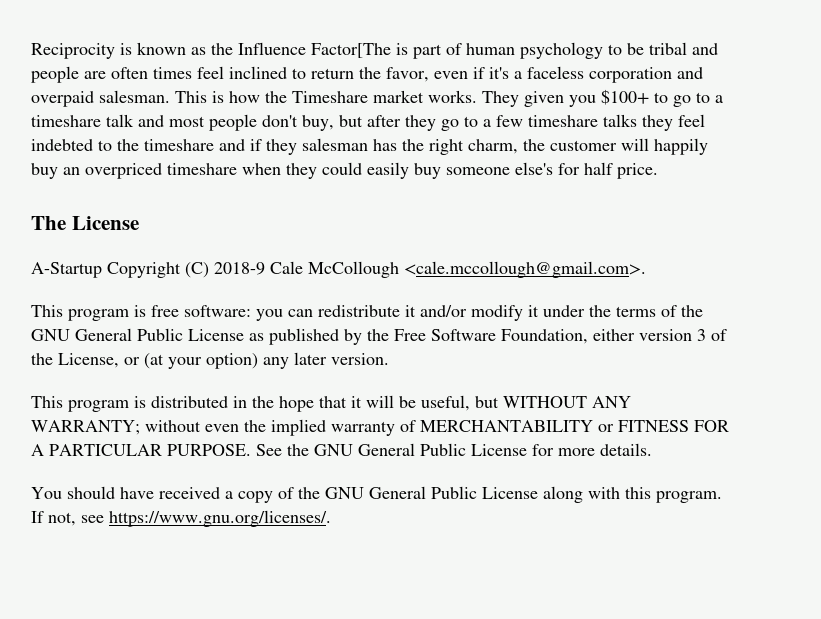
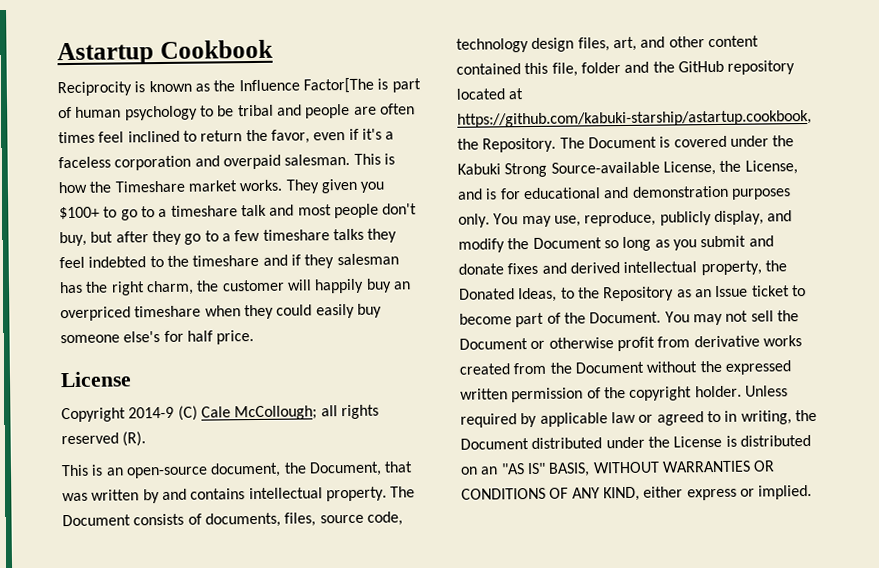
(31, 51) none -> [57,39,273,66] Astartup Cookbook //
[31,216,66,230] The -> (255, 337) none
[31,261,646,278] [31,305,703,321] [31,328,727,345] [31,352,389,369] [31,395,631,412] [31,419,729,436] [31,443,652,456] [31,486,722,503] [31,510,331,527] A-Startup Copyright (C) 2018-9 Cale McCollough <cale.mccollough@gmail.com>. // This program is free software: you can redistribute it and/or modify it under the terms of the GNU General Public License as published by the Free Software Foundation, either version 3 of the License, or (at your option) any later version. // This program is distributed in the hope that it will be useful, but WITHOUT ANY WARRANTY; without even the implied warranty of MERCHANTABILITY or FITNESS FOR A PARTICULAR PURPOSE. See the GNU General Public License for more details. // You should have received a copy of the GNU General Public License along with this program. If not, see https://www.gnu.org/licenses/. -> [61,404,379,423] [61,431,147,447] [61,461,414,479] [62,486,416,504] [62,511,403,528] [456,35,759,53] [456,60,796,77] [456,88,525,100] [457,109,812,128] [457,135,795,153] [457,160,798,178] [457,185,791,200] [458,210,793,228] [458,235,774,253] [458,260,787,276] [459,285,806,303] [459,310,799,328] [459,335,802,352] [459,360,791,375] [460,385,788,403] [460,409,817,428] [460,434,811,450] [460,460,776,477] [461,484,813,502] Copyright 2014-9 (C) Cale McCollough; all rights reserved (R). // This is an open-source document, the Document, that was written by and contains intellectual property. The Document consists of documents, files, source code, technology design files, art, and other content contained this file, folder and the GitHub repository located at https://github.com/kabuki-starship/astartup.cookbook, the Repository. The Document is covered under the Kabuki Strong Source-available License, the License, and is for educational and demonstration purposes only. You may use, reproduce, publicly display, and modify the Document so long as you submit and donate fixes and derived intellectual property, the Donated Ideas, to the Repository as an Issue ticket to become part of the Document. You may not sell the Document or otherwise profit from derivative works created from the Document without the expressed written permission of the copyright holder. Unless required by applicable law or agreed to in writing, the Document distributed under the License is distributed on an "AS IS" BASIS, WITHOUT WARRANTIES OR CONDITIONS OF ANY KIND, either express or implied.

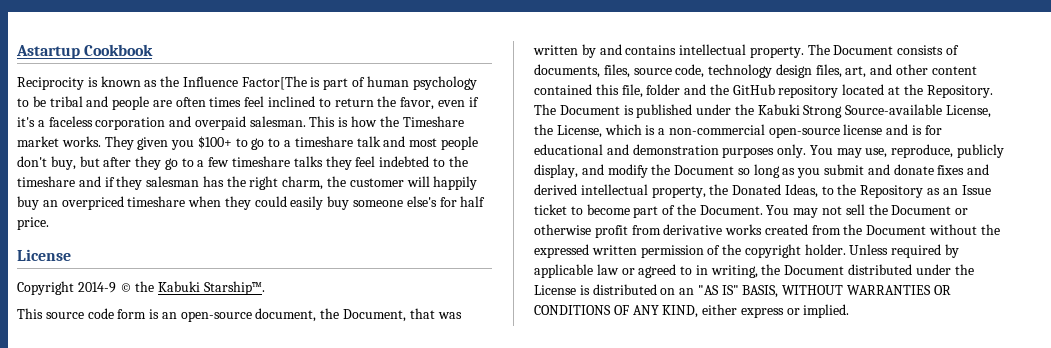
[177,404,379,421] [61,431,147,447] [61,464,89,477] (C) Cale McCollough; all rights reserved (R). // This -> [119,281,265,295] [17,308,147,319] © the Kabuki Starship™. // This source code form
[457,109,812,128] https://github.com/kabuki-starship/astartup.cookbook, -> (901, 90) none
[673,135,727,148] covered -> [636,104,693,118] published
(798, 167) none -> [604,124,883,138] which is a non-commercial open-source license

